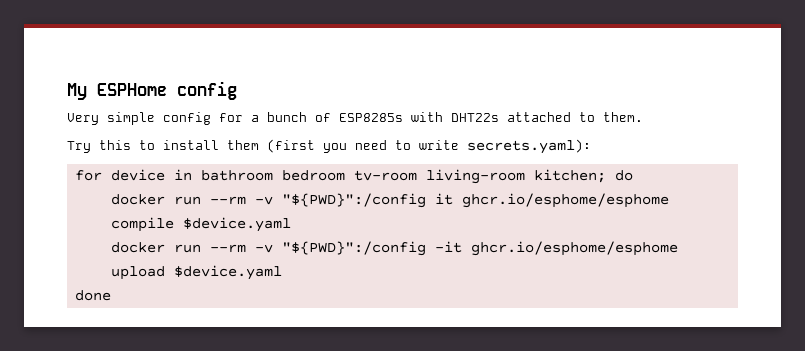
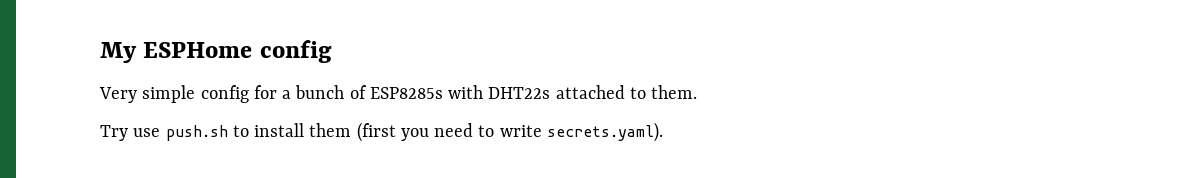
[99,140,131,150] this -> [133,125,228,141] use push.sh
[467,139,591,154] [74,169,633,184] [110,193,669,208] [110,217,291,232] [110,241,678,256] [110,265,282,280] [74,290,111,301] secrets.yaml): // for device in bathroom bedroom tv-room living-room kitchen; do // docker run --rm -v "${PWD}":/config it ghcr.io/esphome/esphome compile $device.yaml // docker run --rm -v "${PWD}":/config -it ghcr.io/esphome/esphome upload $device.yaml // done -> [546,122,663,142] secrets.yaml).

